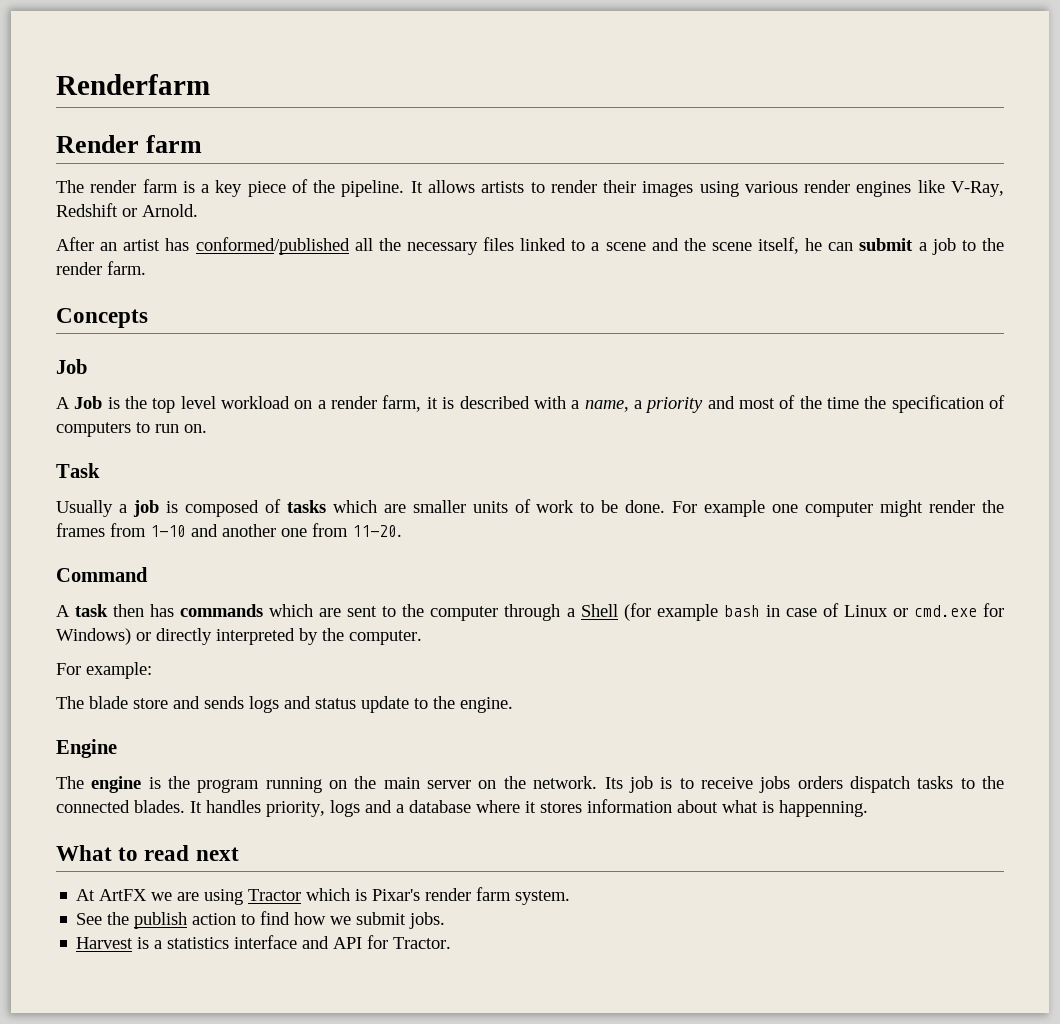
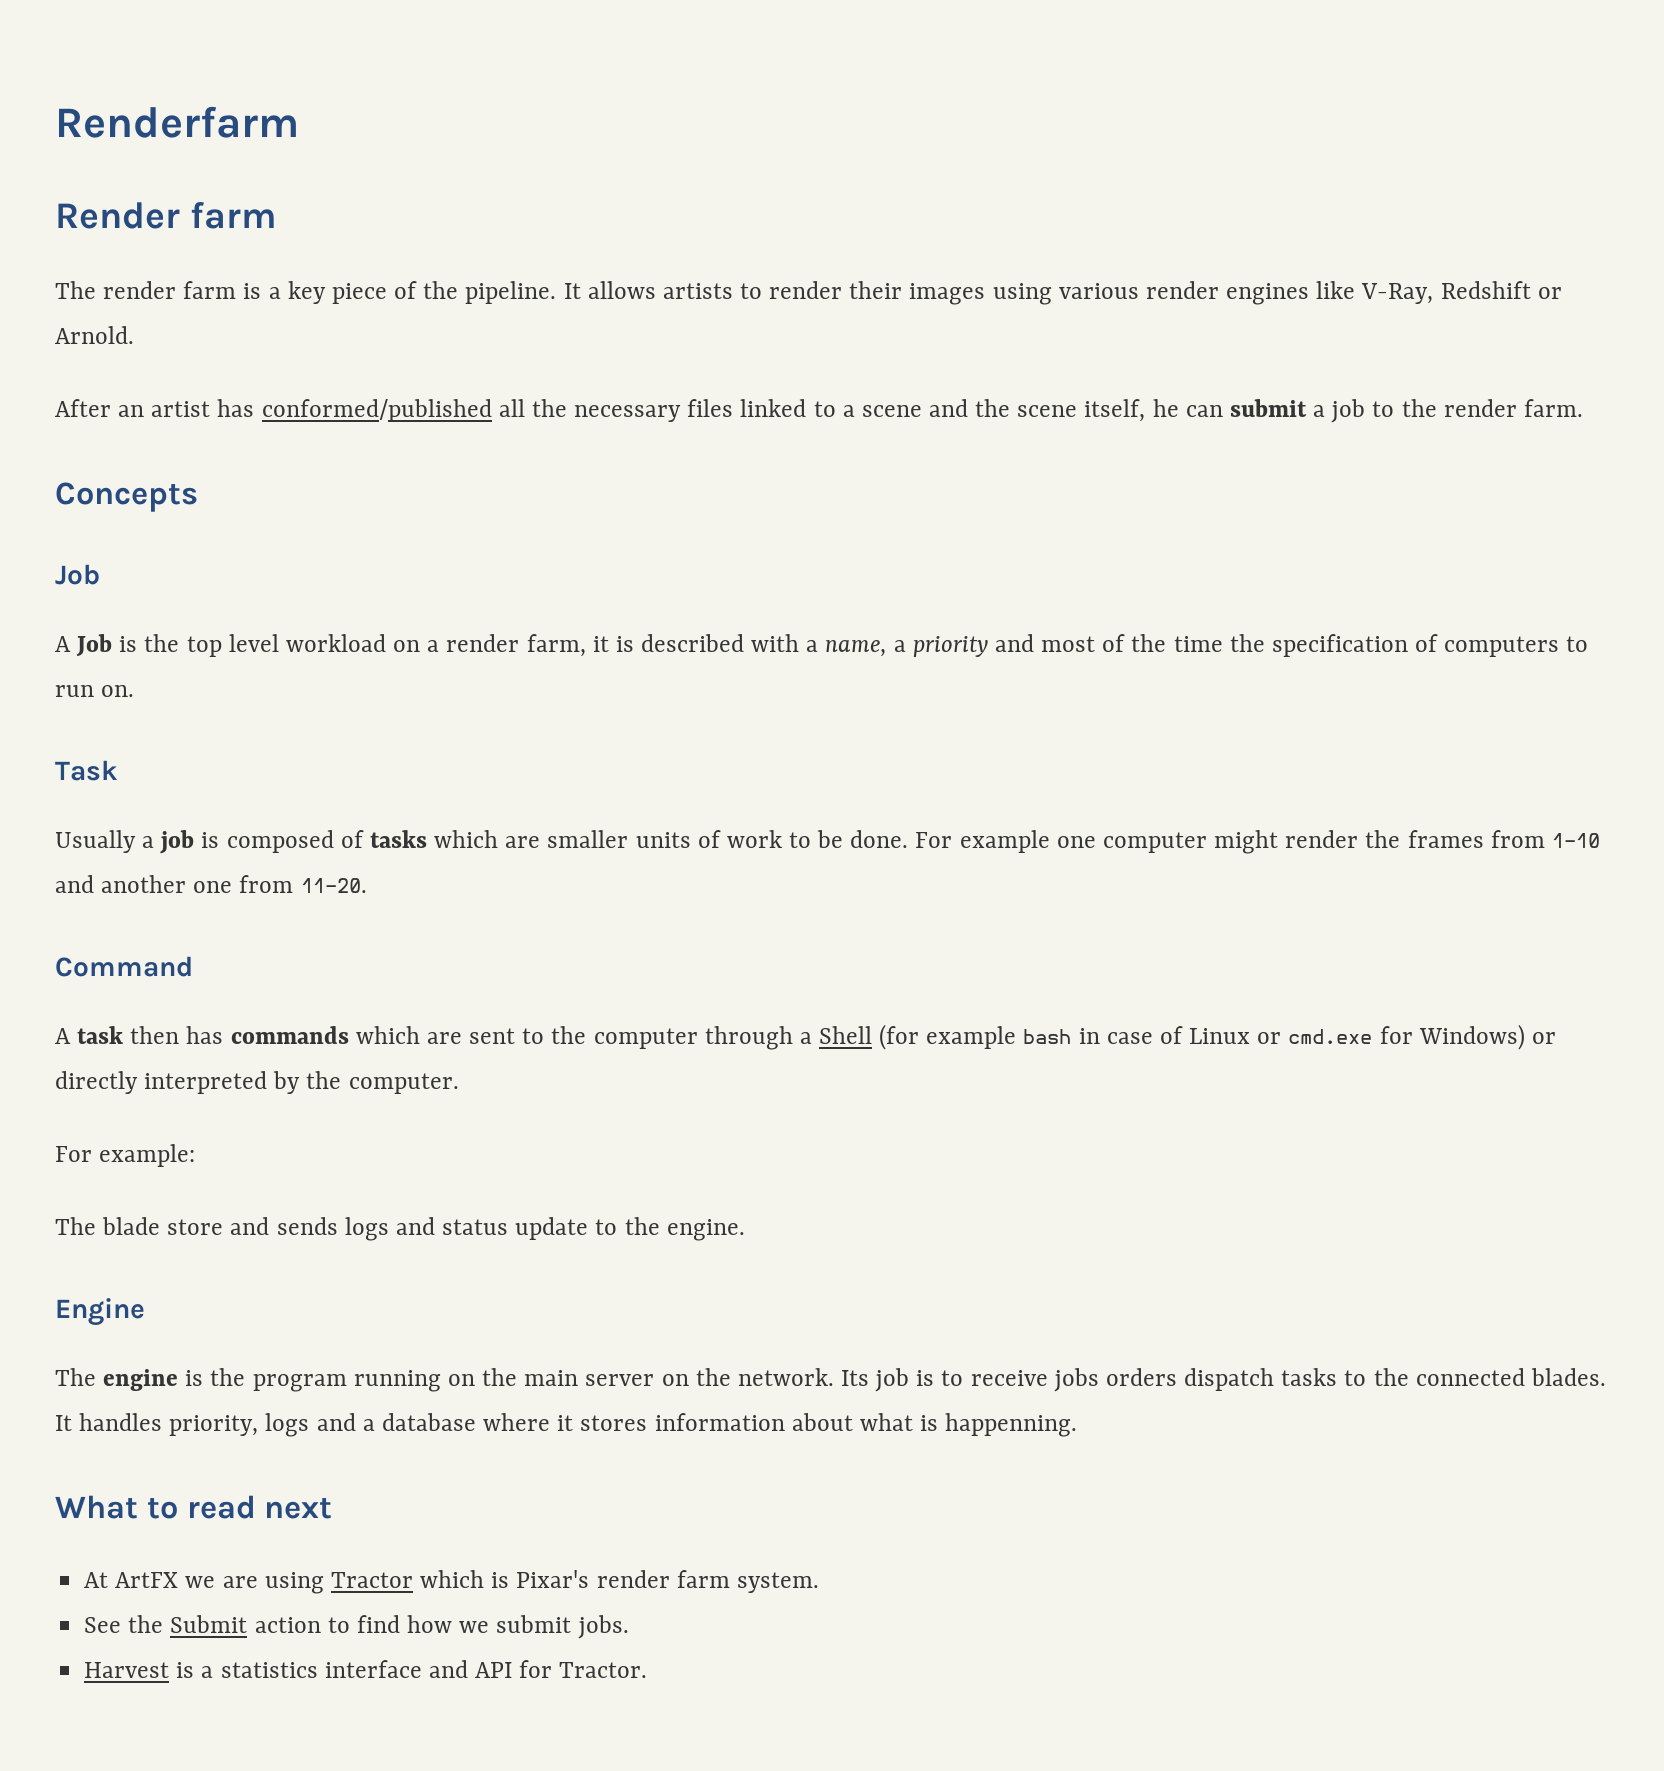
[134,912,188,929] publish -> [170,1615,248,1633] Submit

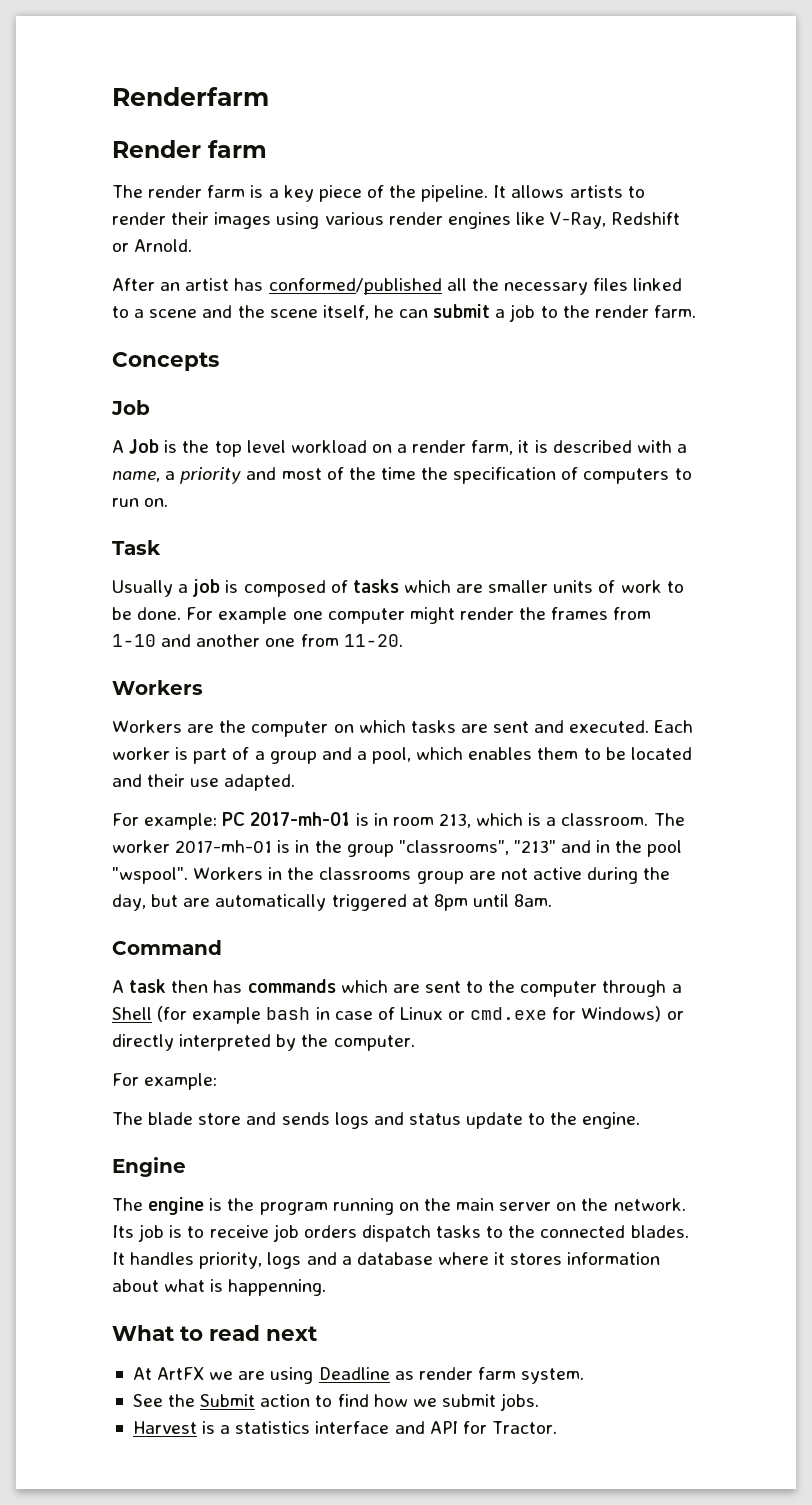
(367, 885) none -> [112,680,203,695] [112,720,694,737] [112,747,692,764] [112,774,296,791] [112,812,685,830] [112,840,683,857] [112,867,671,884] [112,894,553,911] // Workers // Workers are the computer on which tasks are sent and executed. Each worker is part of a group and a pool, which enables them to be located and their use adapted. // For example: PC 2017-mh-01 is in room 213, which is a classroom. The worker 2017-mh-01 is in the group "classrooms", "213" and in the pool "wspool". Workers in the classrooms group are not active during the day, but are automatically triggered at 8pm until 8am.
[1053,1368,1099,1392] jobs -> [272,1224,299,1242] job
[330,1570,590,1588] Tractor which is Pixar's -> [318,1367,414,1380] Deadline as

